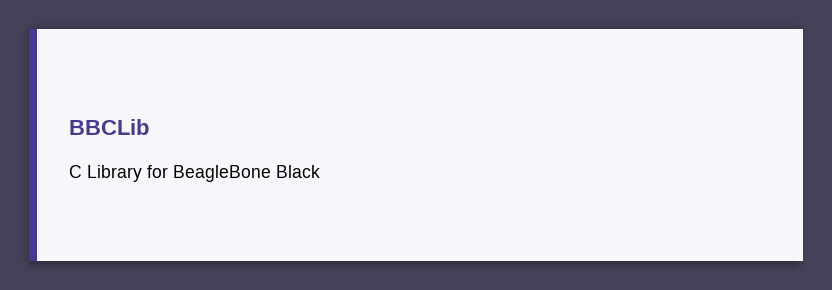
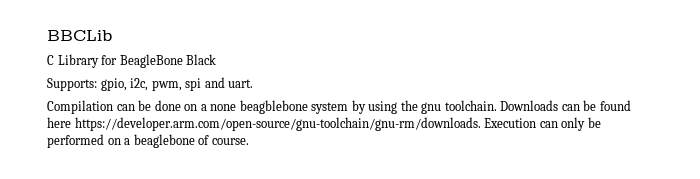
(320, 171) none -> [47,77,254,91] [47,100,631,114] [47,117,601,131] [47,134,249,148] // Supports: gpio, i2c, pwm, spi and uart. // Compilation can be done on a none beagblebone system by using the gnu toolchain. Downloads can be found here https://developer.arm.com/open-source/gnu-toolchain/gnu-rm/downloads. Execution can only be performed on a beaglebone of course.

